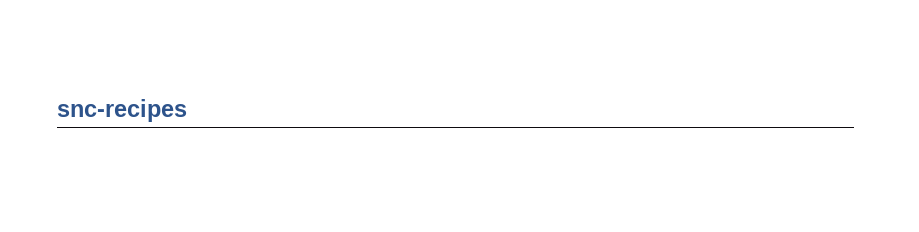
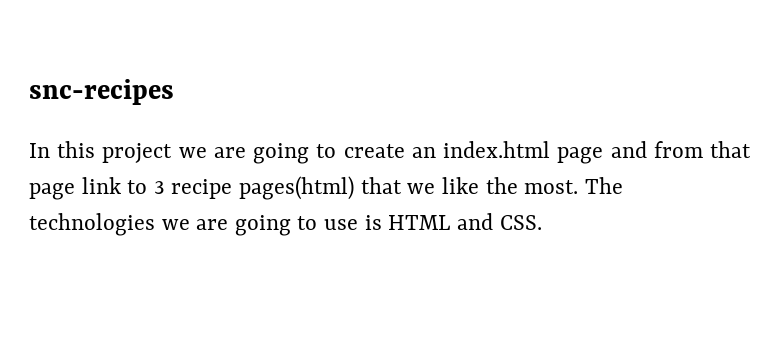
(187, 110) none -> [29,141,752,164] [29,176,623,200] [29,213,542,236] // In this project we are going to create an index.html page and from that page link to 3 recipe pages(html) that we like the most. The technologies we are going to use is HTML and CSS.

